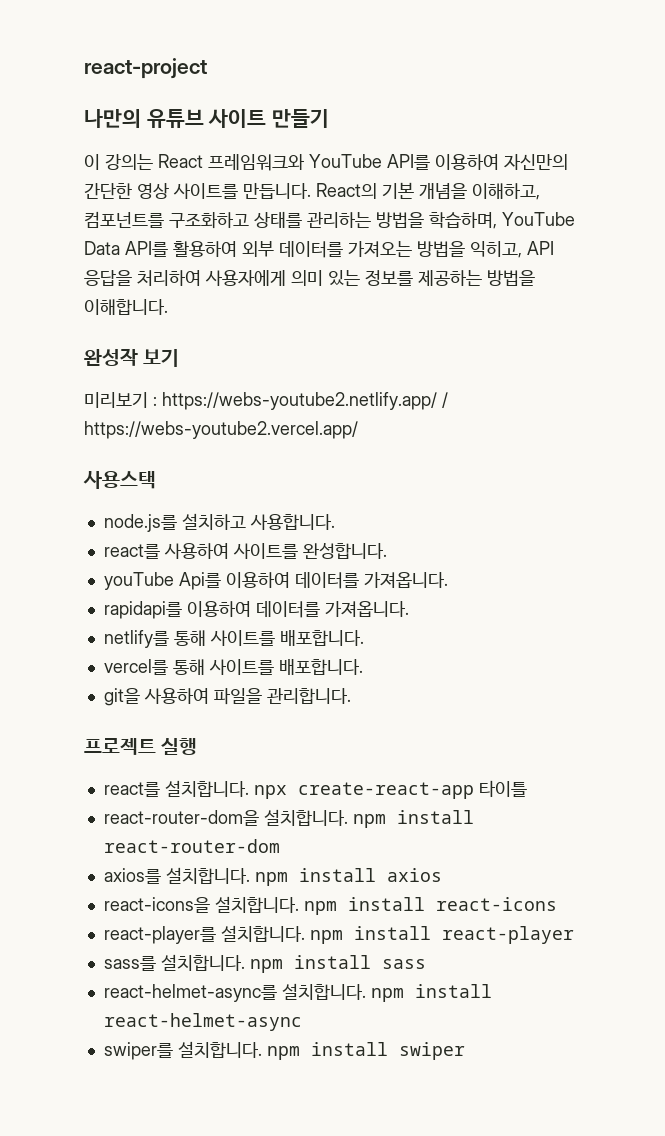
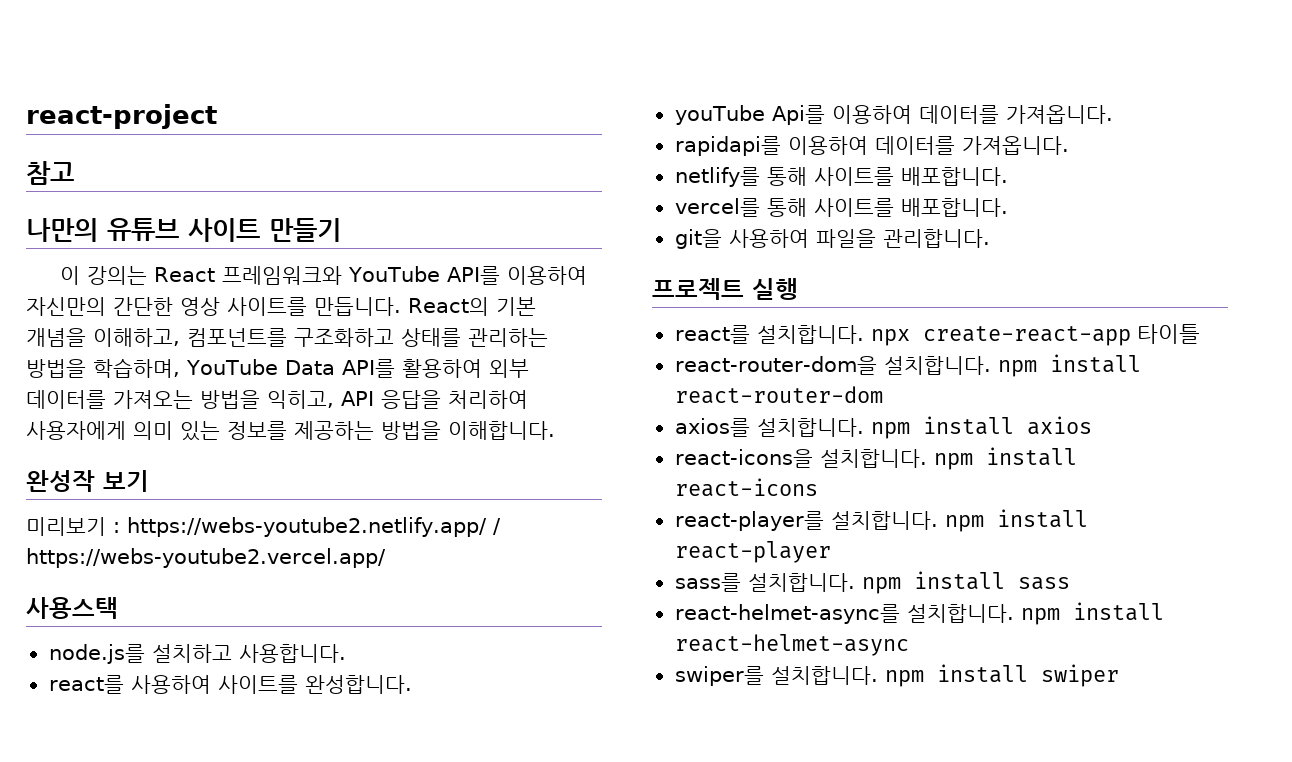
(207, 68) none -> [26,161,74,185] // 참고

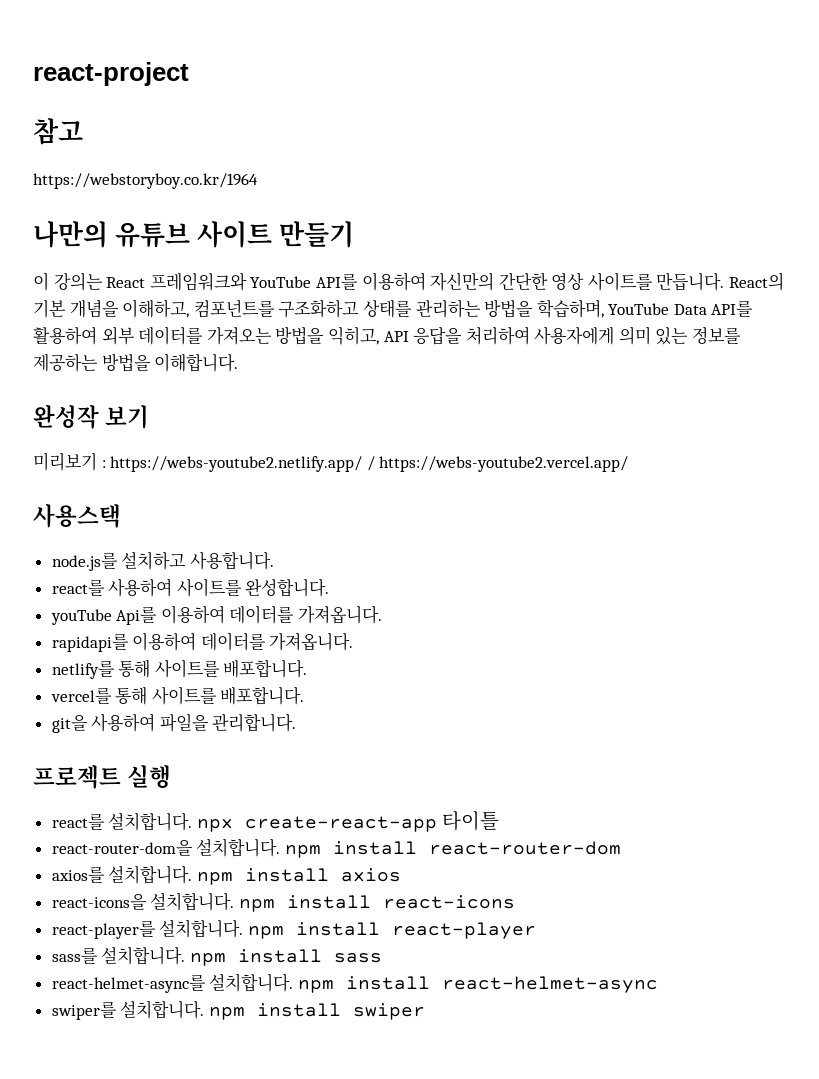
(74, 173) none -> [33,173,258,189] // https://webstoryboy.co.kr/1964

